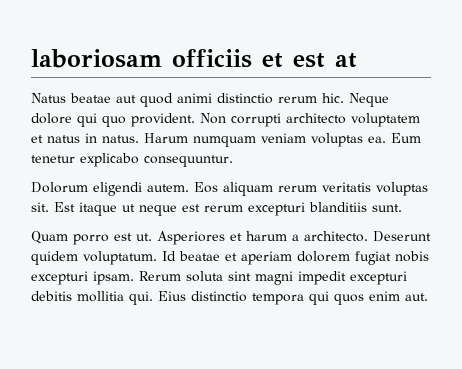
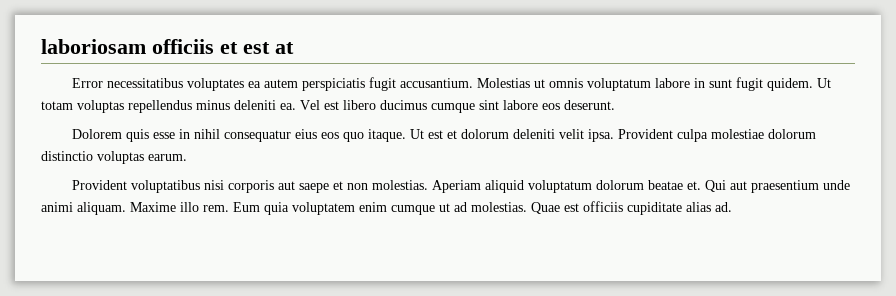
[31,93,389,107] [31,113,420,127] [31,133,421,147] [31,153,233,167] [31,182,428,196] [31,202,402,216] [31,231,431,245] [31,251,429,265] [31,271,407,285] [31,291,428,305] Natus beatae aut quod animi distinctio rerum hic. Neque dolore qui quo provident. Non corrupti architecto voluptatem et natus in natus. Harum numquam veniam voluptas ea. Eum tenetur explicabo consequuntur. // Dolorum eligendi autem. Eos aliquam rerum veritatis voluptas sit. Est itaque ut neque est rerum excepturi blanditiis sunt. // Quam porro est ut. Asperiores et harum a architecto. Deserunt quidem voluptatum. Id beatae et aperiam dolorem fugiat nobis excepturi ipsam. Rerum soluta sint magni impedit excepturi debitis mollitia qui. Eius distinctio tempora qui quos enim aut. -> [72,77,832,91] [41,100,615,113] [72,129,817,142] [41,151,187,164] [72,180,851,193] [41,201,732,215] Error necessitatibus voluptates ea autem perspiciatis fugit accusantium. Molestias ut omnis voluptatum labore in sunt fugit quidem. Ut totam voluptas repellendus minus deleniti ea. Vel est libero ducimus cumque sint labore eos deserunt. // Dolorem quis esse in nihil consequatur eius eos quo itaque. Ut est et dolorum deleniti velit ipsa. Provident culpa molestiae dolorum distinctio voluptas earum. // Provident voluptatibus nisi corporis aut saepe et non molestias. Aperiam aliquid voluptatum dolorum beatae et. Qui aut praesentium unde animi aliquam. Maxime illo rem. Eum quia voluptatem enim cumque ut ad molestias. Quae est officiis cupiditate alias ad.

